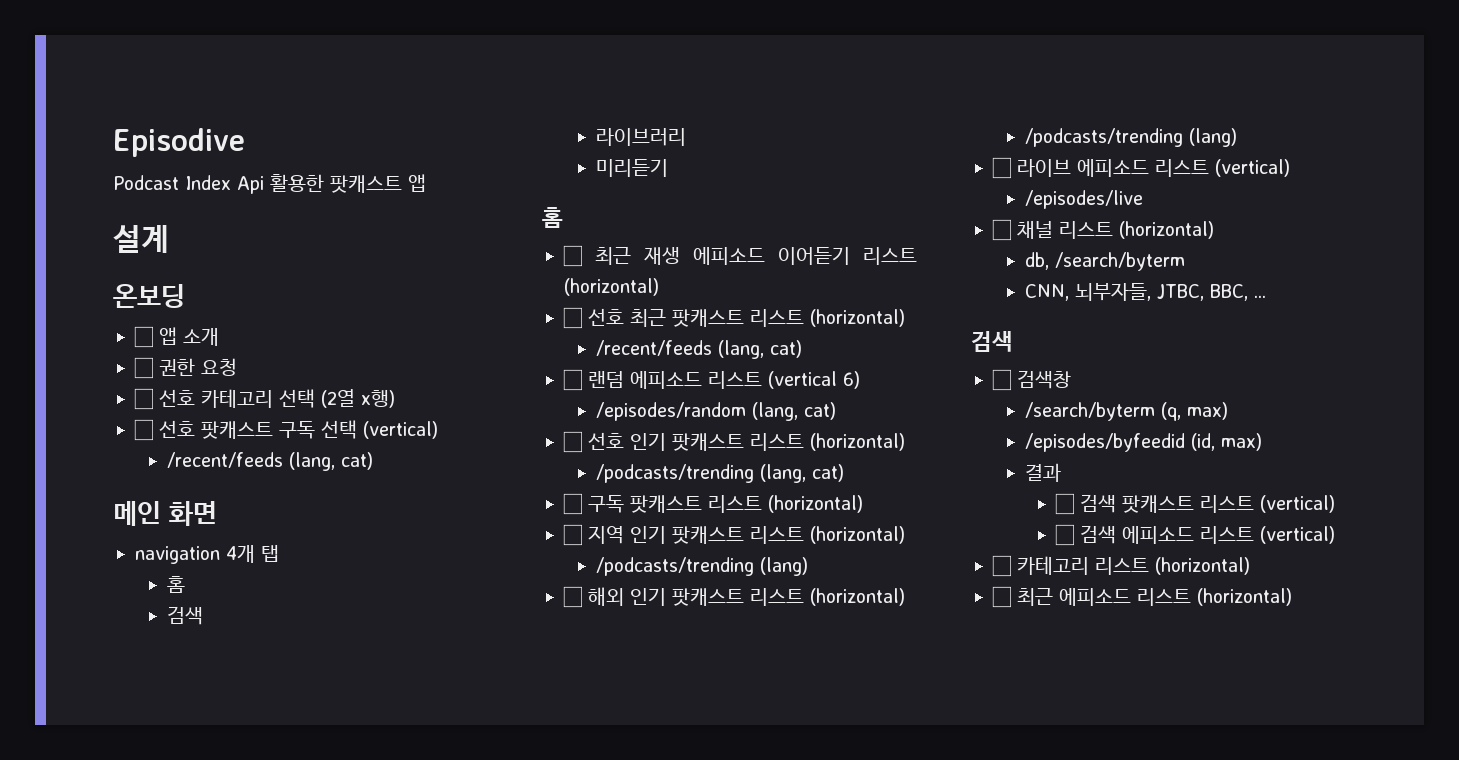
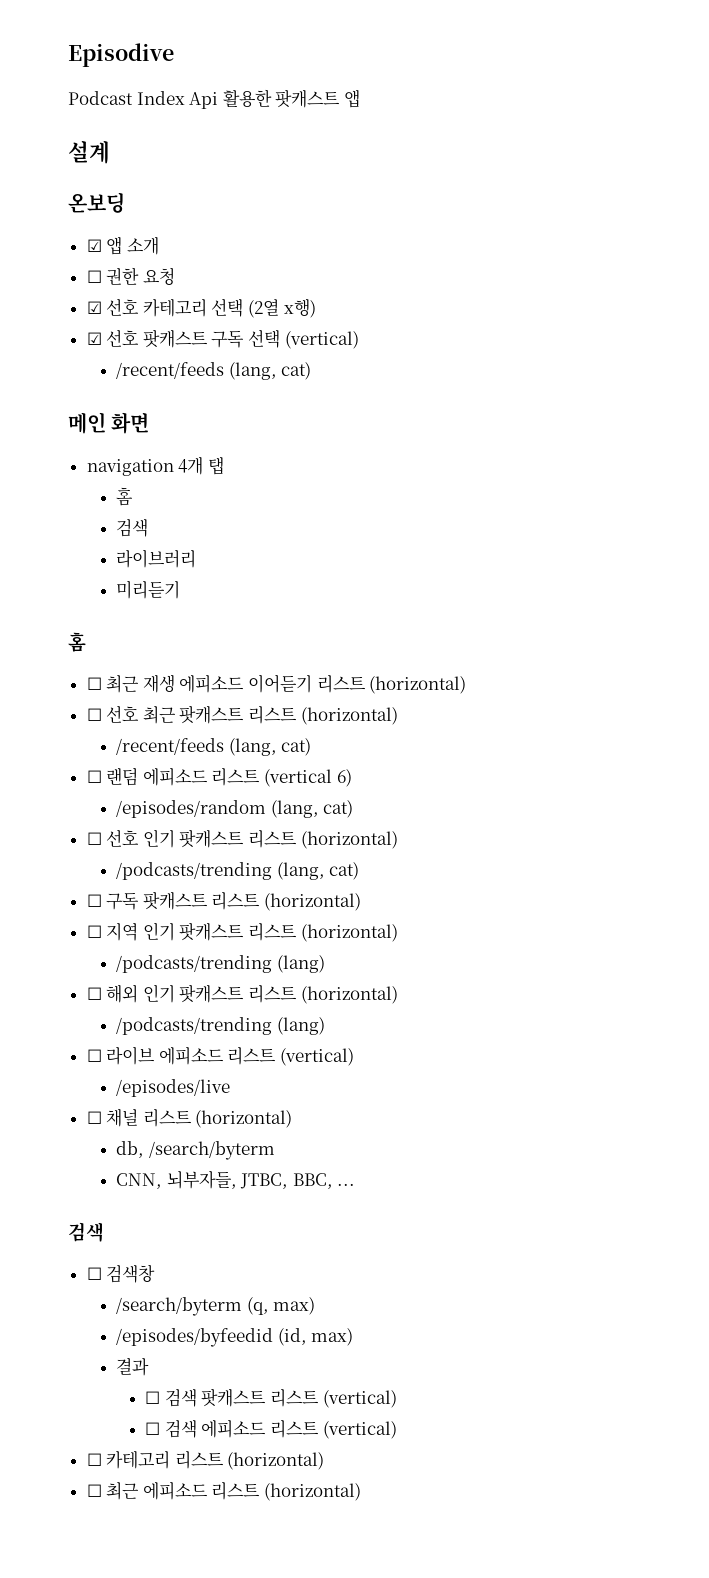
[134,326,153,348] ☐ -> [86,239,102,252] ☑
[134,388,153,410] ☐ -> [86,301,102,314] ☑
[134,419,153,441] ☐ -> [86,332,102,345] ☑

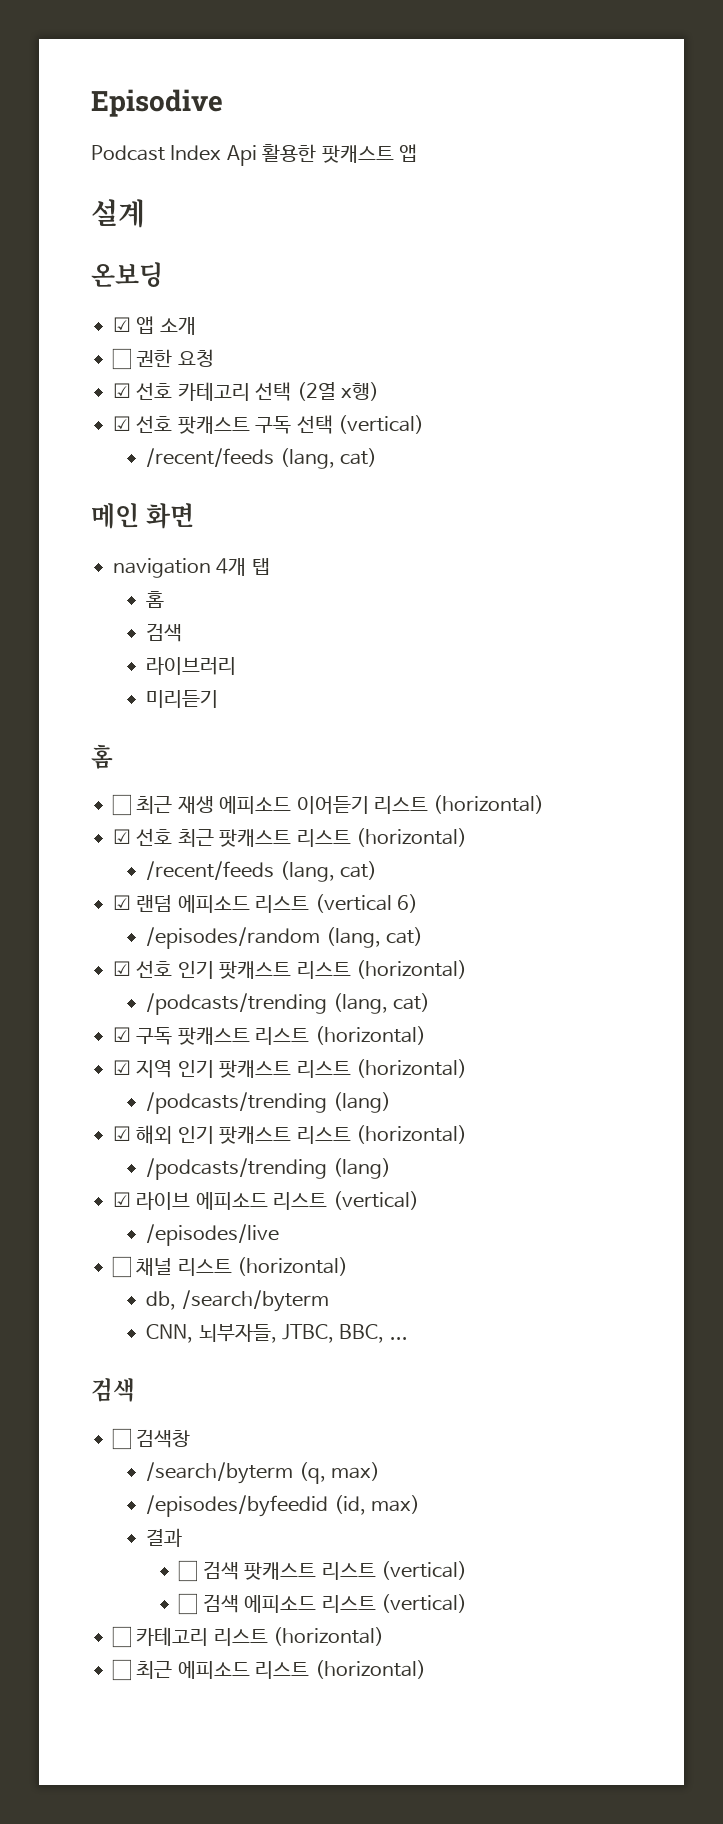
[86,708,102,721] ☐ -> [113,829,131,844] ☑
[86,770,102,783] ☐ -> [113,895,131,910] ☑
[86,832,102,845] ☐ -> [113,961,131,976] ☑
[86,894,102,907] ☐ -> [113,1027,131,1042] ☑
[86,925,102,938] ☐ -> [113,1060,131,1075] ☑
[86,987,102,1000] ☐ -> [113,1126,131,1141] ☑
[86,1049,102,1062] ☐ -> [113,1192,131,1207] ☑

